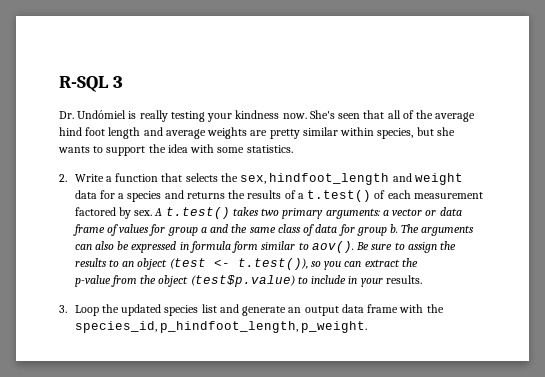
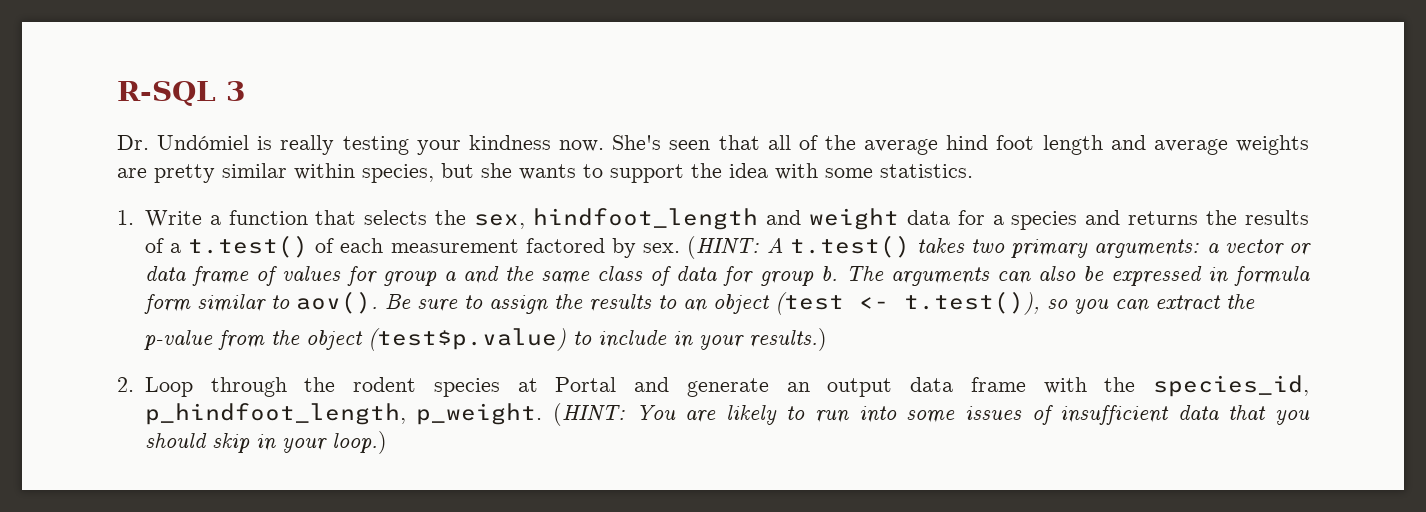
[59,174,67,182] 2. -> [117,210,134,225] 1.
(153, 213) none -> [687,236,760,259] (HINT:
[385,275,422,284] [59,304,217,316] results. // 3. Loop the updated species list -> [749,328,828,351] [117,377,617,397] results.) // 2. Loop through the rodent species at Portal
(368, 327) none -> [552,403,1310,426] [144,431,387,454] (HINT: You are likely to run into some issues of insufficient data that you should skip in your loop.)

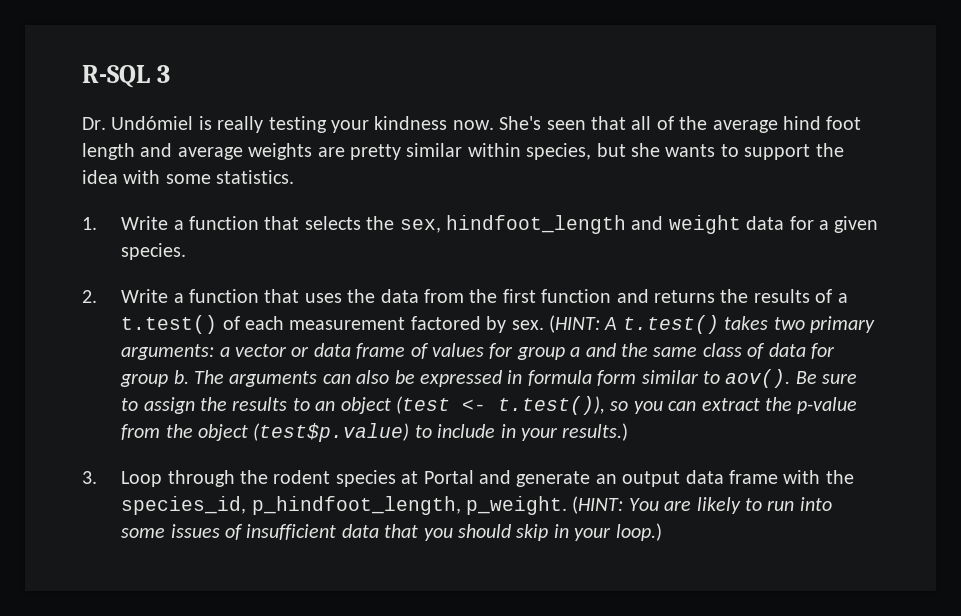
[1011,211,1078,230] species -> [834,216,879,233] [121,243,187,260] [82,289,612,303] given species. // 2. Write a function that uses the data from the first function
(1255, 302) // -> (792, 404) none
[117,377,134,392] 2. -> [82,471,97,484] 3.

